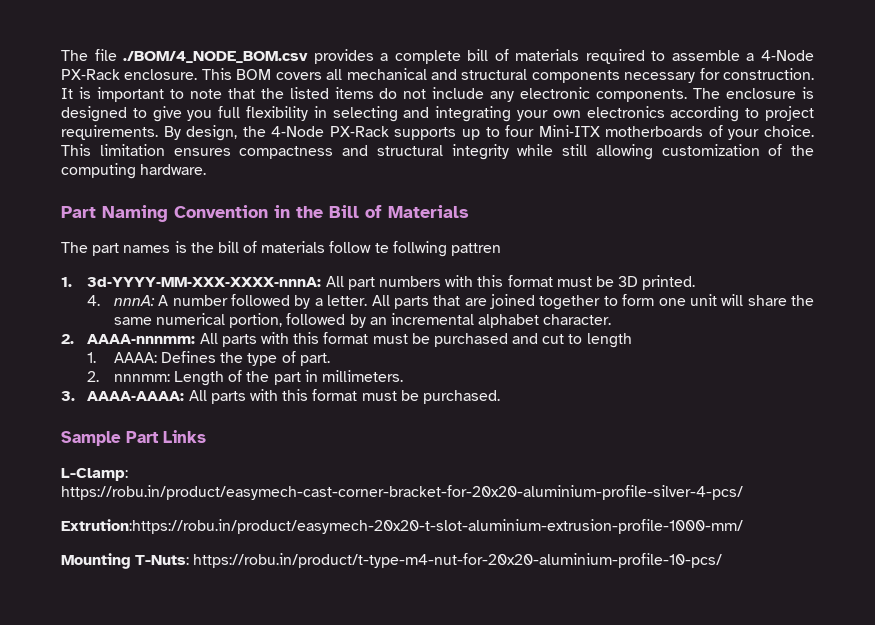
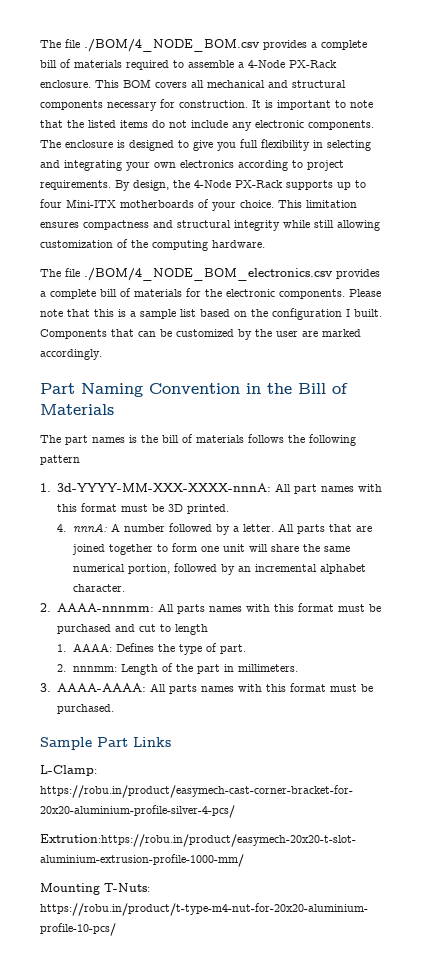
(207, 169) none -> [40,268,380,281] [40,288,381,299] [40,308,382,320] [40,329,361,340] [40,349,102,360] // The file ./BOM/4_NODE_BOM_electronics.csv provides a complete bill of materials for the electronic components. Please note that this is a sample list based on the configuration I built. Components that can be customized by the user are marked accordingly.
[329,241,502,257] follow te follwing pattren -> [248,434,356,446] [40,455,80,465] follows the following pattern
[379,276,442,287] numbers -> [320,486,354,492] names
(257, 340) none -> [208,606,242,612] names
(246, 397) none -> [200,686,234,692] names

